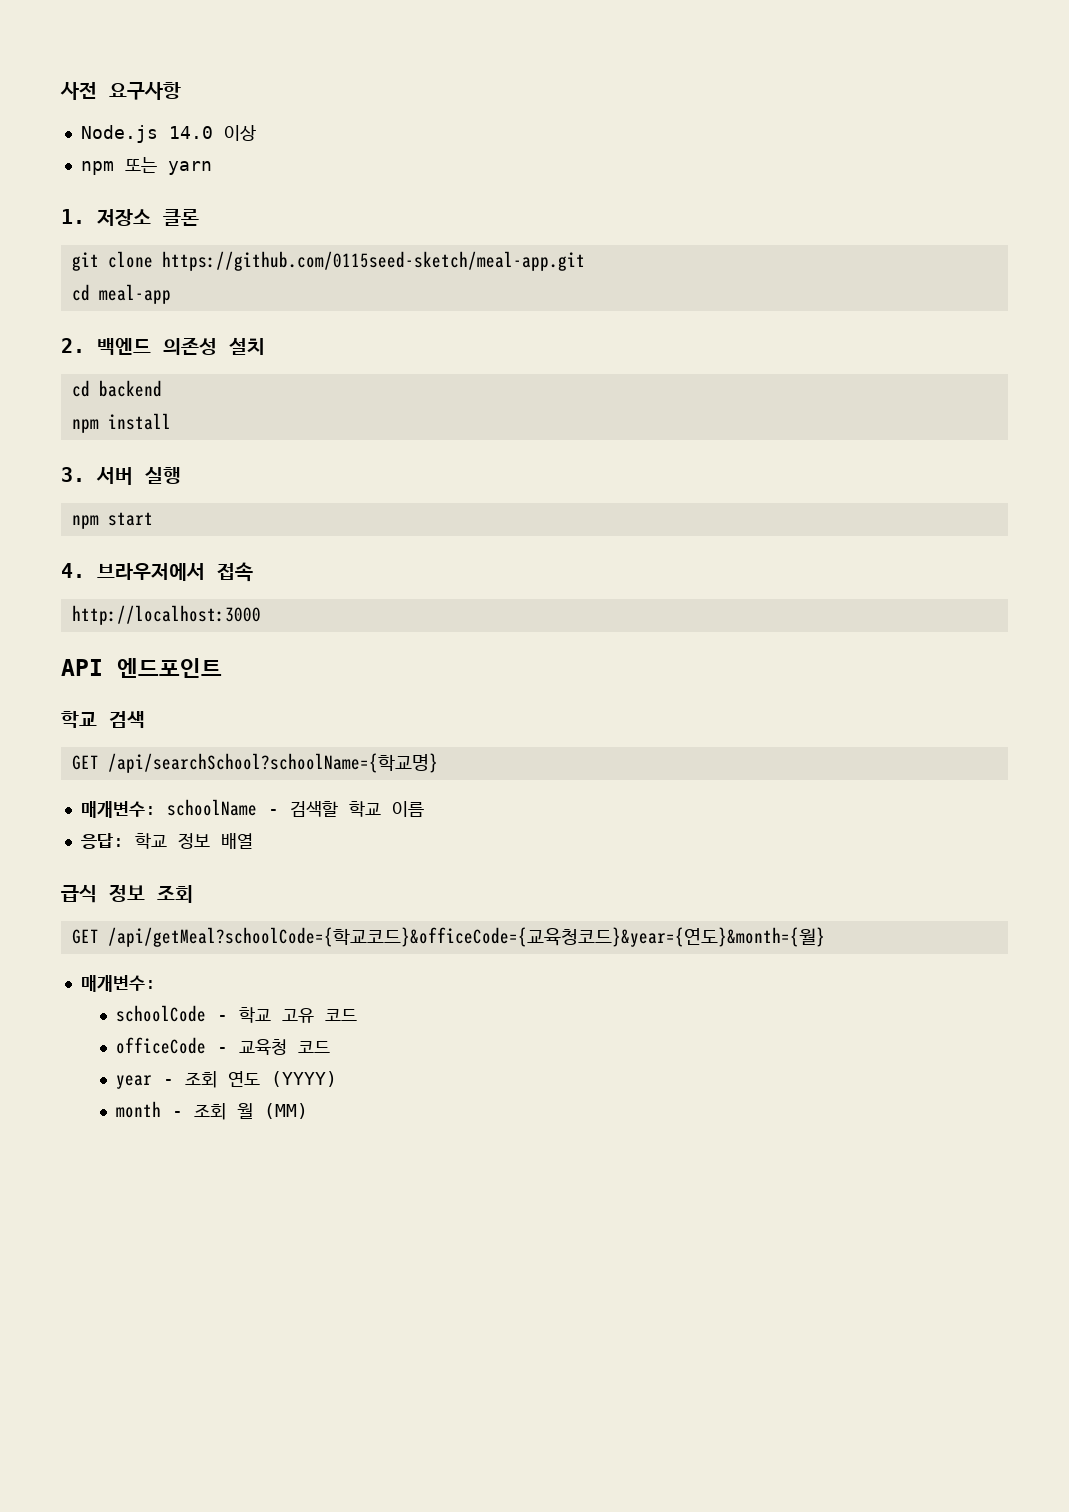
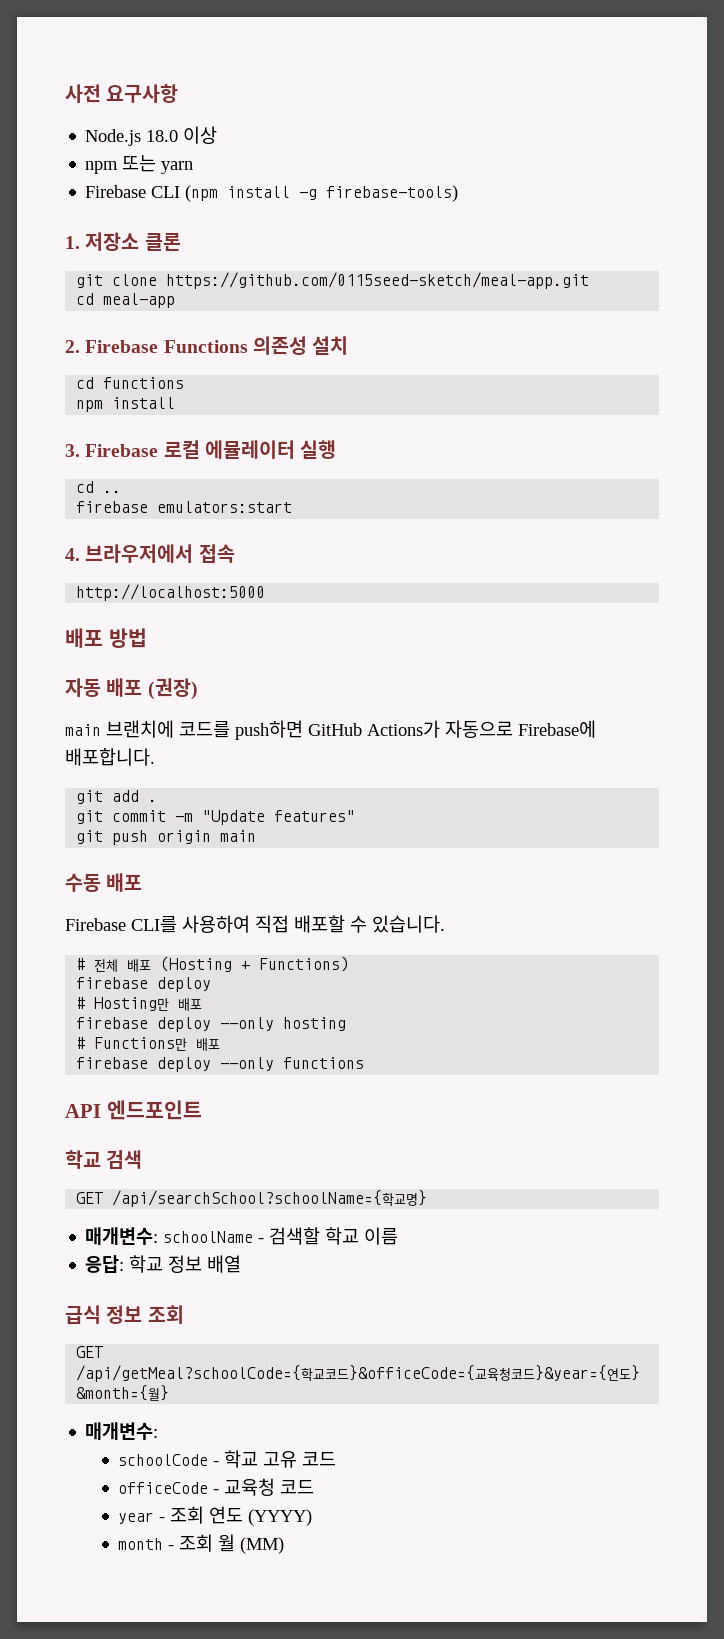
[168,126,213,139] 14.0 -> [146,130,179,142] 18.0
(212, 168) none -> [85,185,459,202] // Firebase CLI (npm install -g firebase-tools)
[97,338,151,355] 백엔드 -> [85,340,248,353] Firebase Functions
[98,380,162,397] backend -> [103,377,185,389] functions
[96,467,181,485] [71,512,153,529] [61,562,253,582] [71,605,261,625] 서버 실행 // npm start // 4. 브라우저에서 접속 // http://localhost:3000 -> [85,440,337,459] [76,481,122,493] [76,501,293,513] [65,544,235,563] [76,584,266,601] [65,628,147,648] [65,678,198,700] [65,720,596,740] [65,748,155,766] [76,790,158,804] [76,810,356,825] [76,830,257,845] [65,873,143,892] [65,915,445,933] [76,956,350,972] [76,977,212,992] [76,997,203,1011] [76,1017,347,1032] [76,1037,221,1051] [76,1057,365,1072] Firebase 로컬 에뮬레이터 실행 // cd .. // firebase emulators:start // 4. 브라우저에서 접속 // http://localhost:5000 // 배포 방법 // 자동 배포 (권장) // main 브랜치에 코드를 push하면 GitHub Actions가 자동으로 Firebase에 배포합니다. // git add . // git commit -m "Update features" // git push origin main // 수동 배포 // Firebase CLI를 사용하여 직접 배포할 수 있습니다. // # 전체 배포 (Hosting + Functions) // firebase deploy // # Hosting만 배포 // firebase deploy --only hosting // # Functions만 배포 // firebase deploy --only functions

